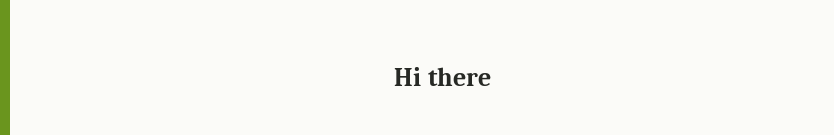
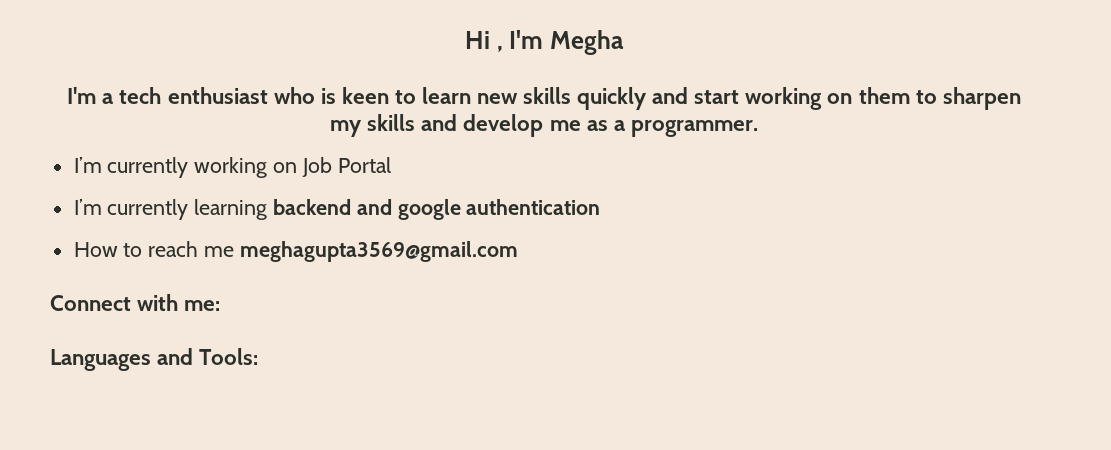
[428,67,492,86] there -> [496,30,625,55] [67,87,1021,110] [330,114,758,137] [73,157,391,178] [73,199,601,220] [73,241,518,262] [50,294,221,311] [50,348,259,371] , I'm Megha // I'm a tech enthusiast who is keen to learn new skills quickly and start working on them to sharpen my skills and develop me as a programmer. // I’m currently working on Job Portal // I’m currently learning backend and google authentication // How to reach me meghagupta3569@gmail.com // Connect with me: // Languages and Tools:

